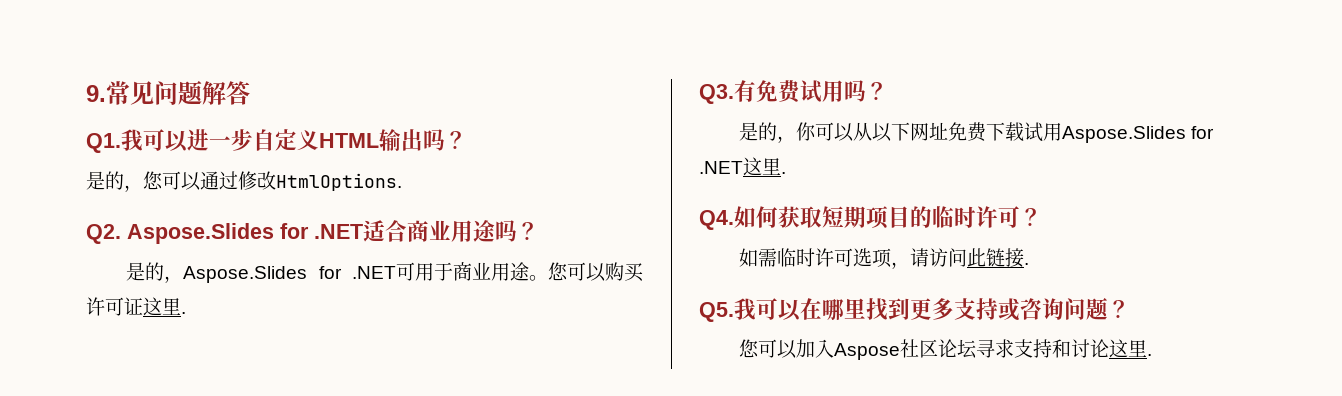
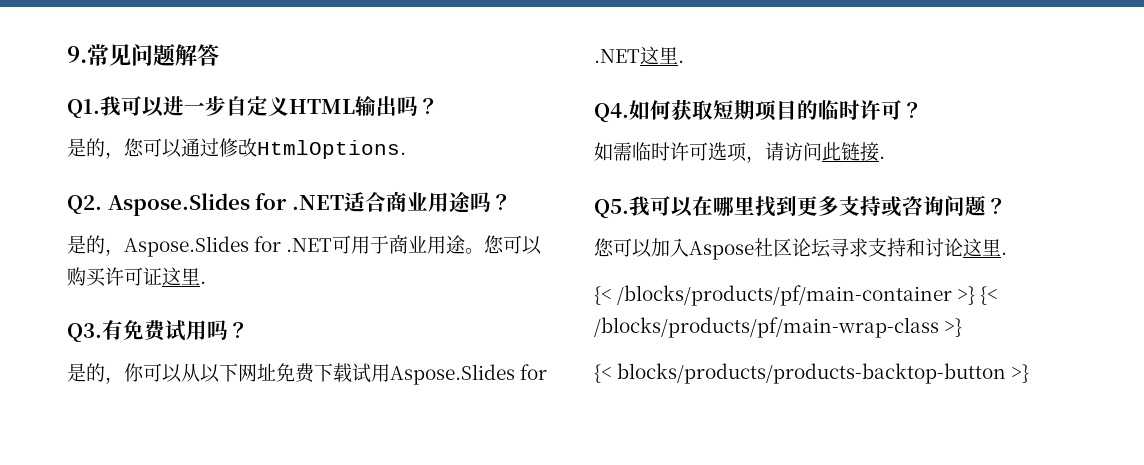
(1153, 355) none -> [594,285,999,306] [594,317,963,338] [594,363,1030,384] // {< /blocks/products/pf/main-container >} {< /blocks/products/pf/main-wrap-class >} // {< blocks/products/products-backtop-button >}

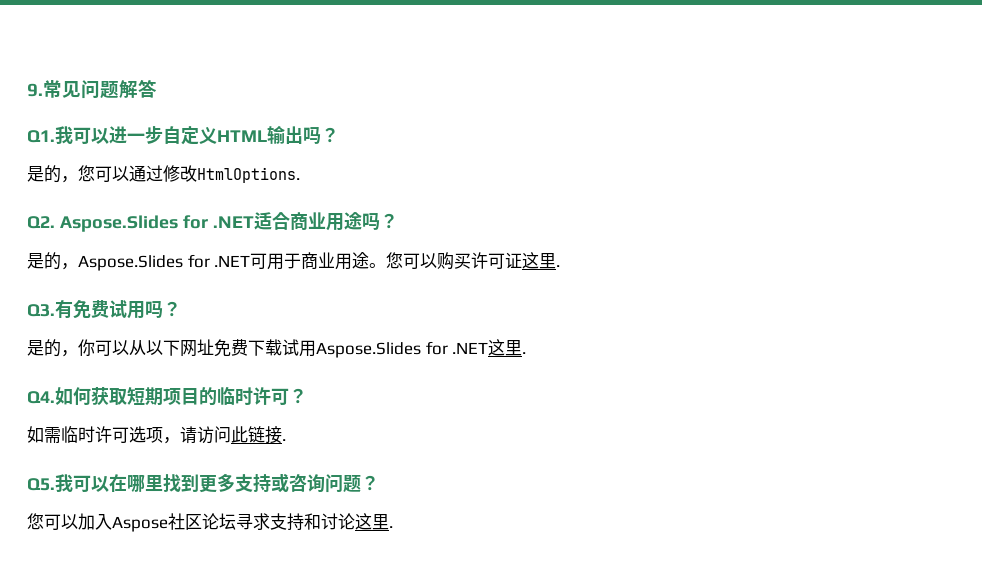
[594,285,999,306] [594,317,963,338] [594,363,1030,384] // {< /blocks/products/pf/main-container >} {< /blocks/products/pf/main-wrap-class >} // {< blocks/products/products-backtop-button >} -> (393, 527) none

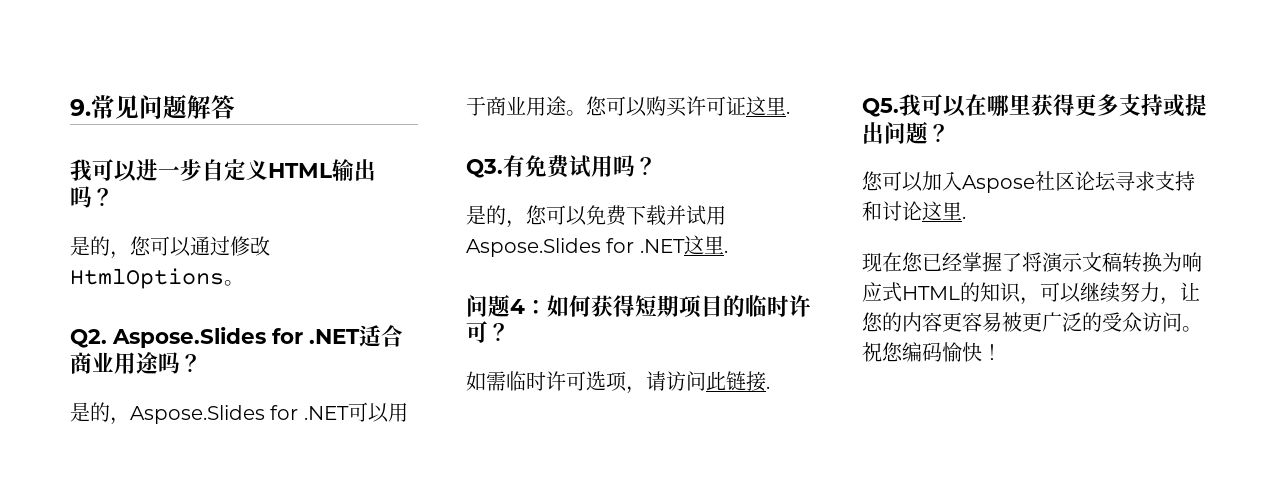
[27,130,55,143] Q1. -> (235, 107) none
[197,167,300,183] HtmlOptions. -> [70,268,244,289] HtmlOptions。
(268, 261) none -> [367,403,389,423] 以
[78,339,214,357] 你可以从以下网址 -> [526,205,587,226] 您可以
(282, 347) none -> [666,205,686,225] 并
[27,386,127,406] Q4.如何获取 -> [466,294,635,317] 问题4：如何获得
[163,474,199,493] 找到 -> [1031,94,1075,116] 获得
[289,474,325,493] 咨询 -> [1185,94,1207,116] [862,122,884,144] 提出
(393, 527) none -> [862,252,1202,273] [862,282,1200,305] [862,312,1202,332] [862,342,1002,362] // 现在您已经掌握了将演示文稿转换为响应式HTML的知识，可以继续努力，让您的内容更容易被更广泛的受众访问。祝您编码愉快！

